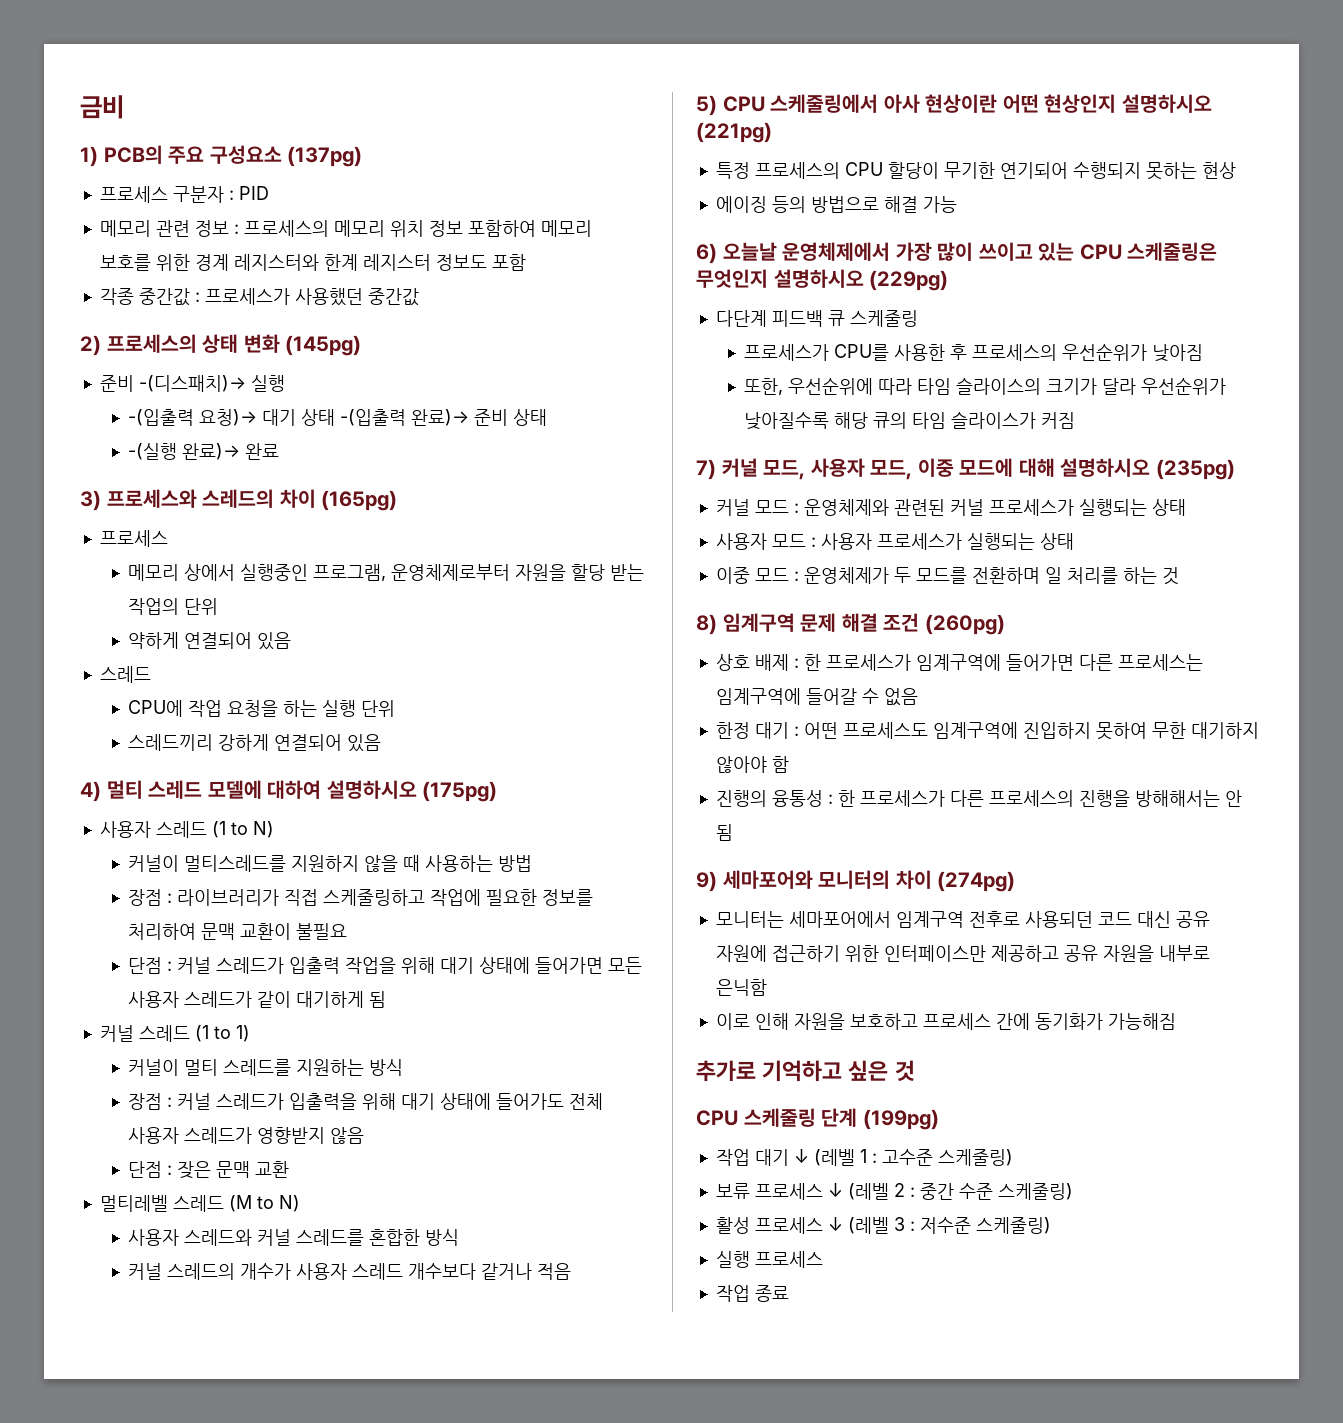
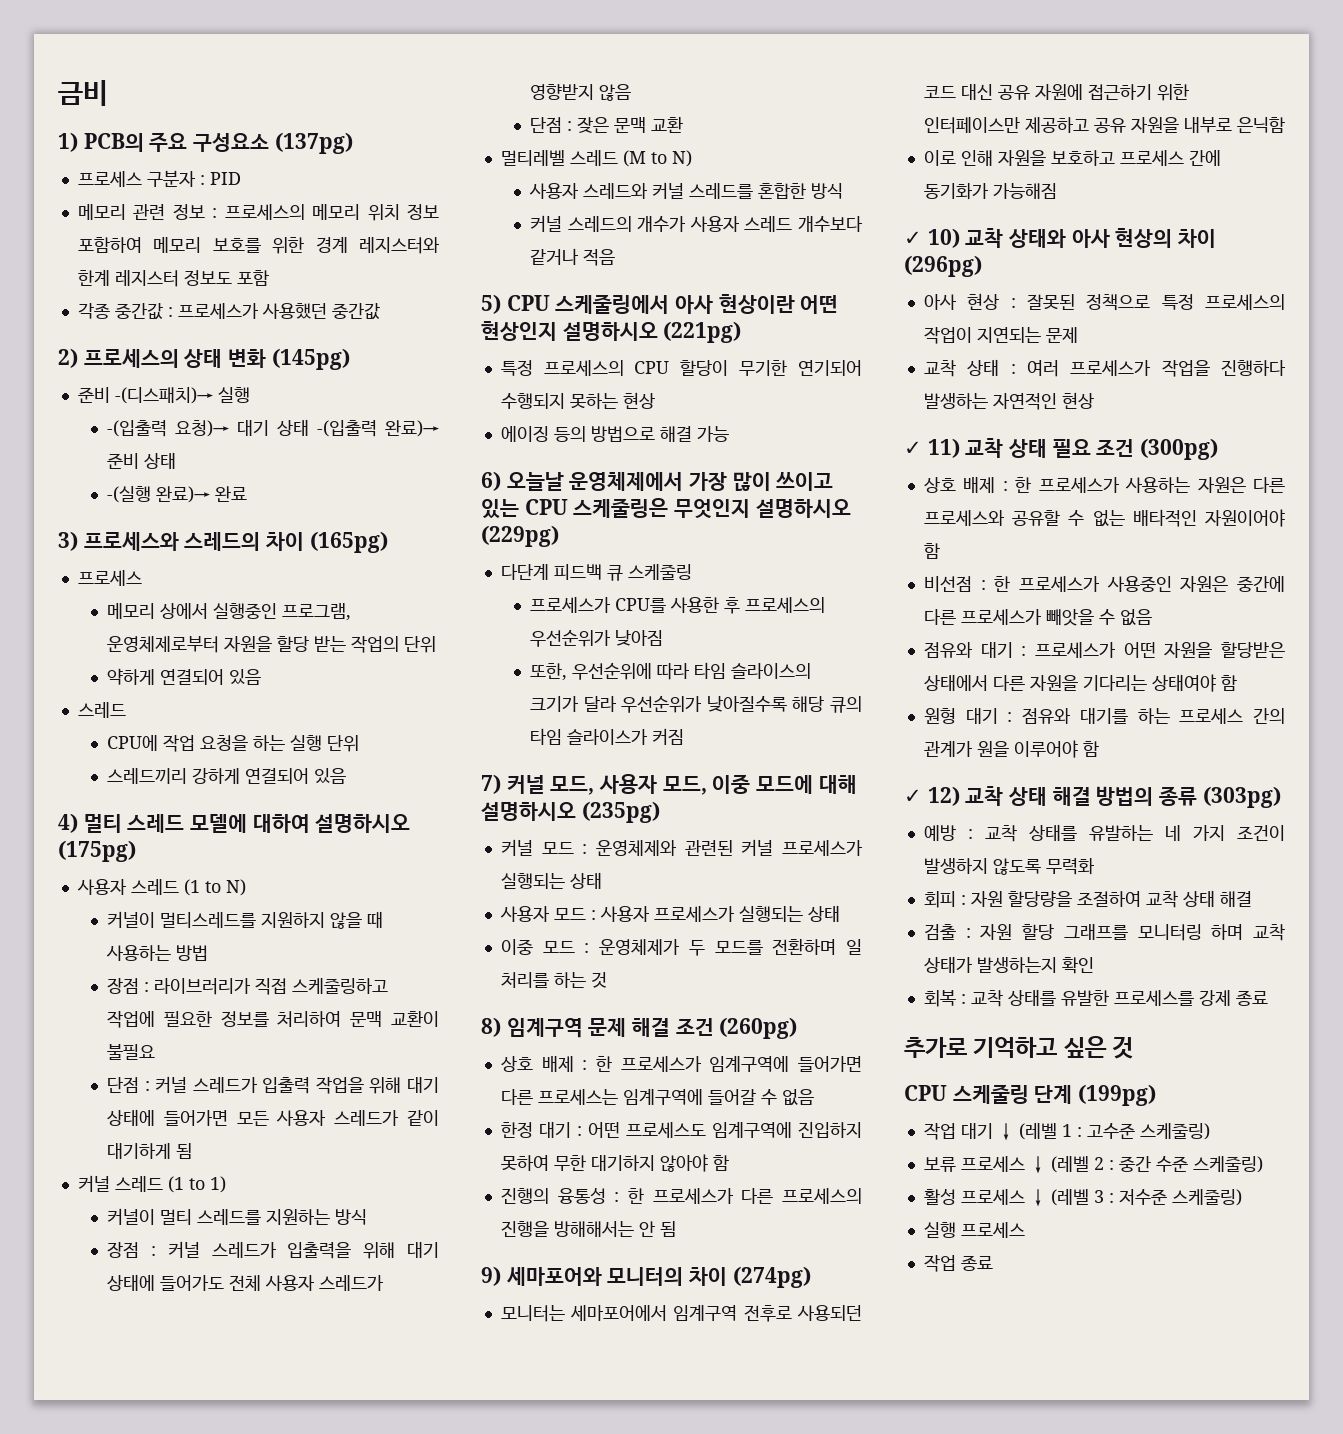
(1176, 1021) none -> [904,228,1217,248] [904,255,982,277] [923,293,1285,311] [923,326,1078,344] [923,359,1286,377] [923,392,1094,410] [904,438,1219,460] [923,477,1285,493] [923,509,1285,527] [923,543,940,559] [923,576,1285,592] [923,609,1152,626] [923,642,1285,658] [923,674,1237,692] [923,708,1285,724] [923,740,1099,758] [904,786,1281,808] [923,824,1285,842] [923,857,1095,875] [923,890,1252,908] [923,924,1285,941] [923,956,1094,974] [923,989,1268,1007] // ✓ 10) 교착 상태와 아사 현상의 차이 (296pg) // 아사 현상 : 잘못된 정책으로 특정 프로세스의 작업이 지연되는 문제 // 교착 상태 : 여러 프로세스가 작업을 진행하다 발생하는 자연적인 현상 // ✓ 11) 교착 상태 필요 조건 (300pg) // 상호 배제 : 한 프로세스가 사용하는 자원은 다른 프로세스와 공유할 수 없는 배타적인 자원이어야 함 // 비선점 : 한 프로세스가 사용중인 자원은 중간에 다른 프로세스가 빼앗을 수 없음 // 점유와 대기 : 프로세스가 어떤 자원을 할당받은 상태에서 다른 자원을 기다리는 상태여야 함 // 원형 대기 : 점유와 대기를 하는 프로세스 간의 관계가 원을 이루어야 함 // ✓ 12) 교착 상태 해결 방법의 종류 (303pg) // 예방 : 교착 상태를 유발하는 네 가지 조건이 발생하지 않도록 무력화 // 회피 : 자원 할당량을 조절하여 교착 상태 해결 // 검출 : 자원 할당 그래프를 모니터링 하며 교착 상태가 발생하는지 확인 // 회복 : 교착 상태를 유발한 프로세스를 강제 종료

